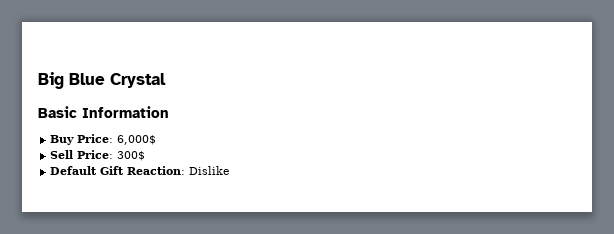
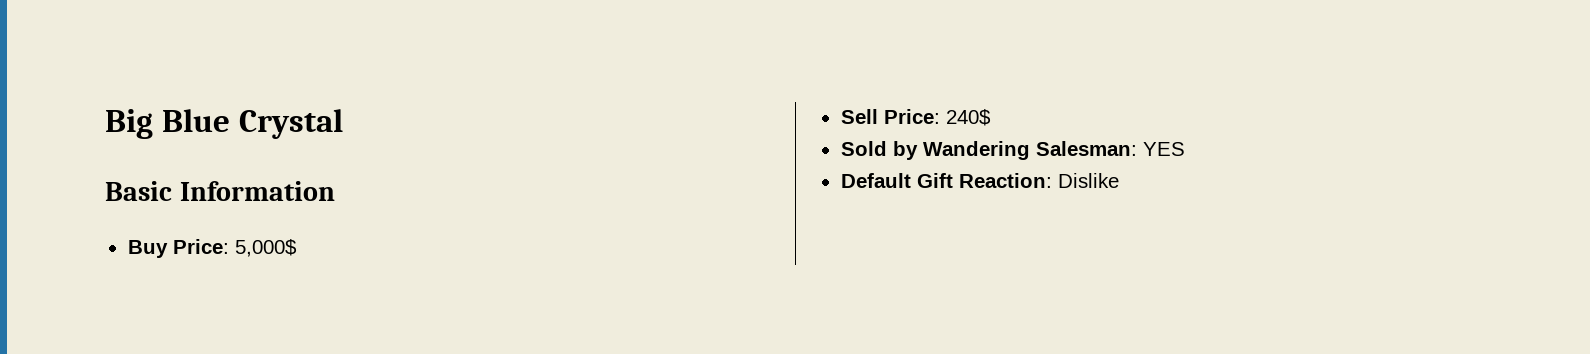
[117,135,157,145] 6,000$ -> [234,239,297,257] 5,000$
[117,151,146,161] 300$ -> [945,109,991,126] [840,141,1185,160] 240$ // Sold by Wandering Salesman: YES

